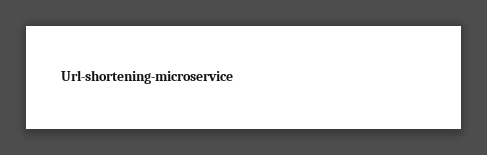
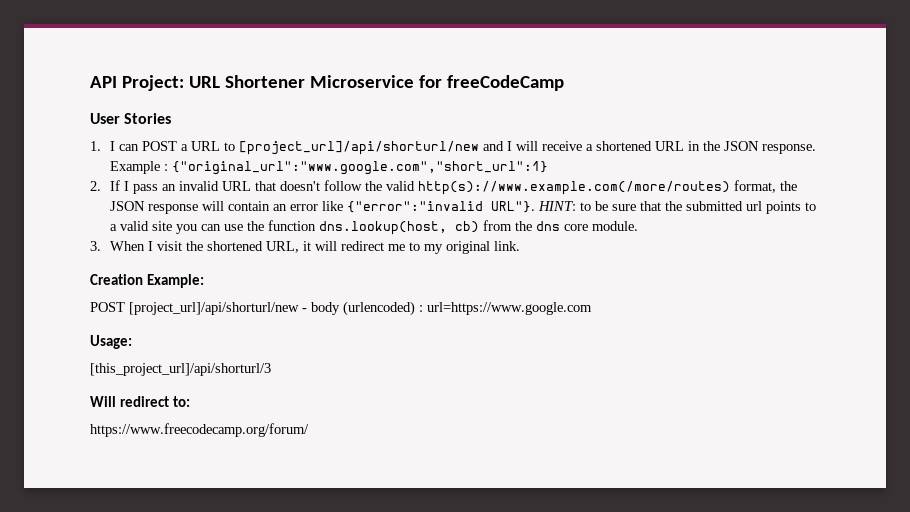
[61,70,233,84] Url-shortening-microservice -> [90,75,564,91] [90,113,172,124] [90,141,817,155] [110,161,549,175] [90,180,798,195] [110,201,817,214] [110,220,639,235] [90,241,521,254] [90,274,204,288] [90,301,592,316] [90,335,132,349] [90,363,271,376] [90,396,190,407] [90,423,309,437] API Project: URL Shortener Microservice for freeCodeCamp // User Stories // 1. I can POST a URL to [project_url]/api/shorturl/new and I will receive a shortened URL in the JSON response. Example : {"original_url":"www.google.com","short_url":1} // 2. If I pass an invalid URL that doesn't follow the valid http(s)://www.example.com(/more/routes) format, the JSON response will contain an error like {"error":"invalid URL"}. HINT: to be sure that the submitted url points to a valid site you can use the function dns.lookup(host, cb) from the dns core module. // 3. When I visit the shortened URL, it will redirect me to my original link. // Creation Example: // POST [project_url]/api/shorturl/new - body (urlencoded) : url=https://www.google.com // Usage: // [this_project_url]/api/shorturl/3 // Will redirect to: // https://www.freecodecamp.org/forum/

